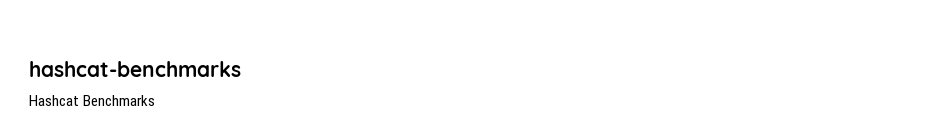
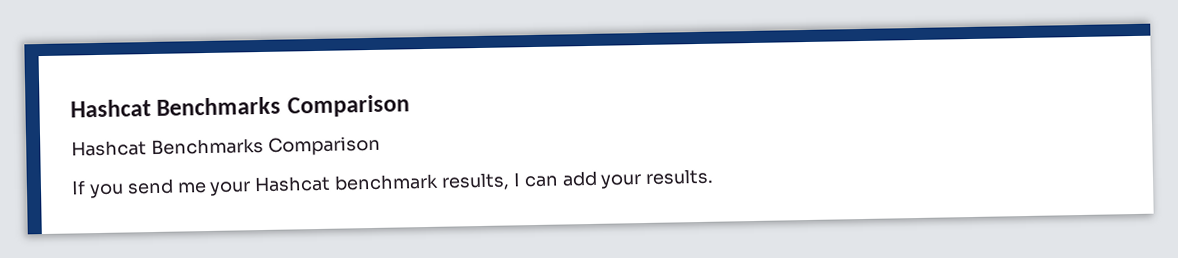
[29,61,241,77] [29,95,156,106] hashcat-benchmarks // Hashcat Benchmarks -> [70,94,410,118] [71,135,381,157] [71,168,715,199] Hashcat Benchmarks Comparison // Hashcat Benchmarks Comparison // If you send me your Hashcat benchmark results, I can add your results.

